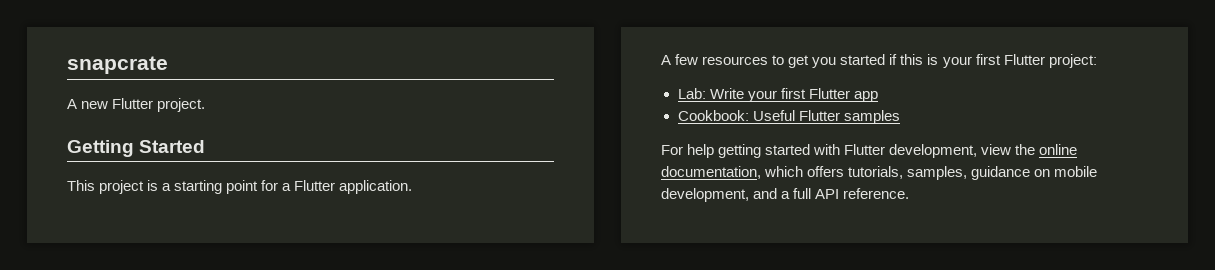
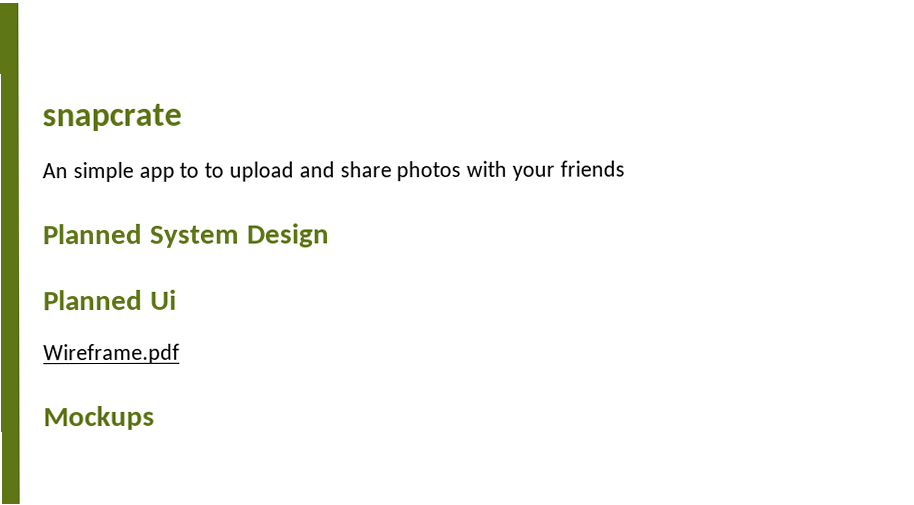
[67,98,206,112] [67,140,206,157] [67,180,413,194] [661,54,1097,68] [677,88,878,102] [677,110,900,124] [661,144,1078,158] [661,166,1098,180] [661,188,910,202] A new Flutter project. // Getting Started // This project is a starting point for a Flutter application. // A few resources to get you started if this is your first Flutter project: // Lab: Write your first Flutter app // Cookbook: Useful Flutter samples // For help getting started with Flutter development, view the online documentation, which offers tutorials, samples, guidance on mobile development, and a full API reference. -> [42,160,625,183] [42,223,329,248] [43,289,177,311] [43,343,180,365] [43,405,155,431] An simple app to to upload and share photos with your friends // Planned System Design // Planned Ui // Wireframe.pdf // Mockups

